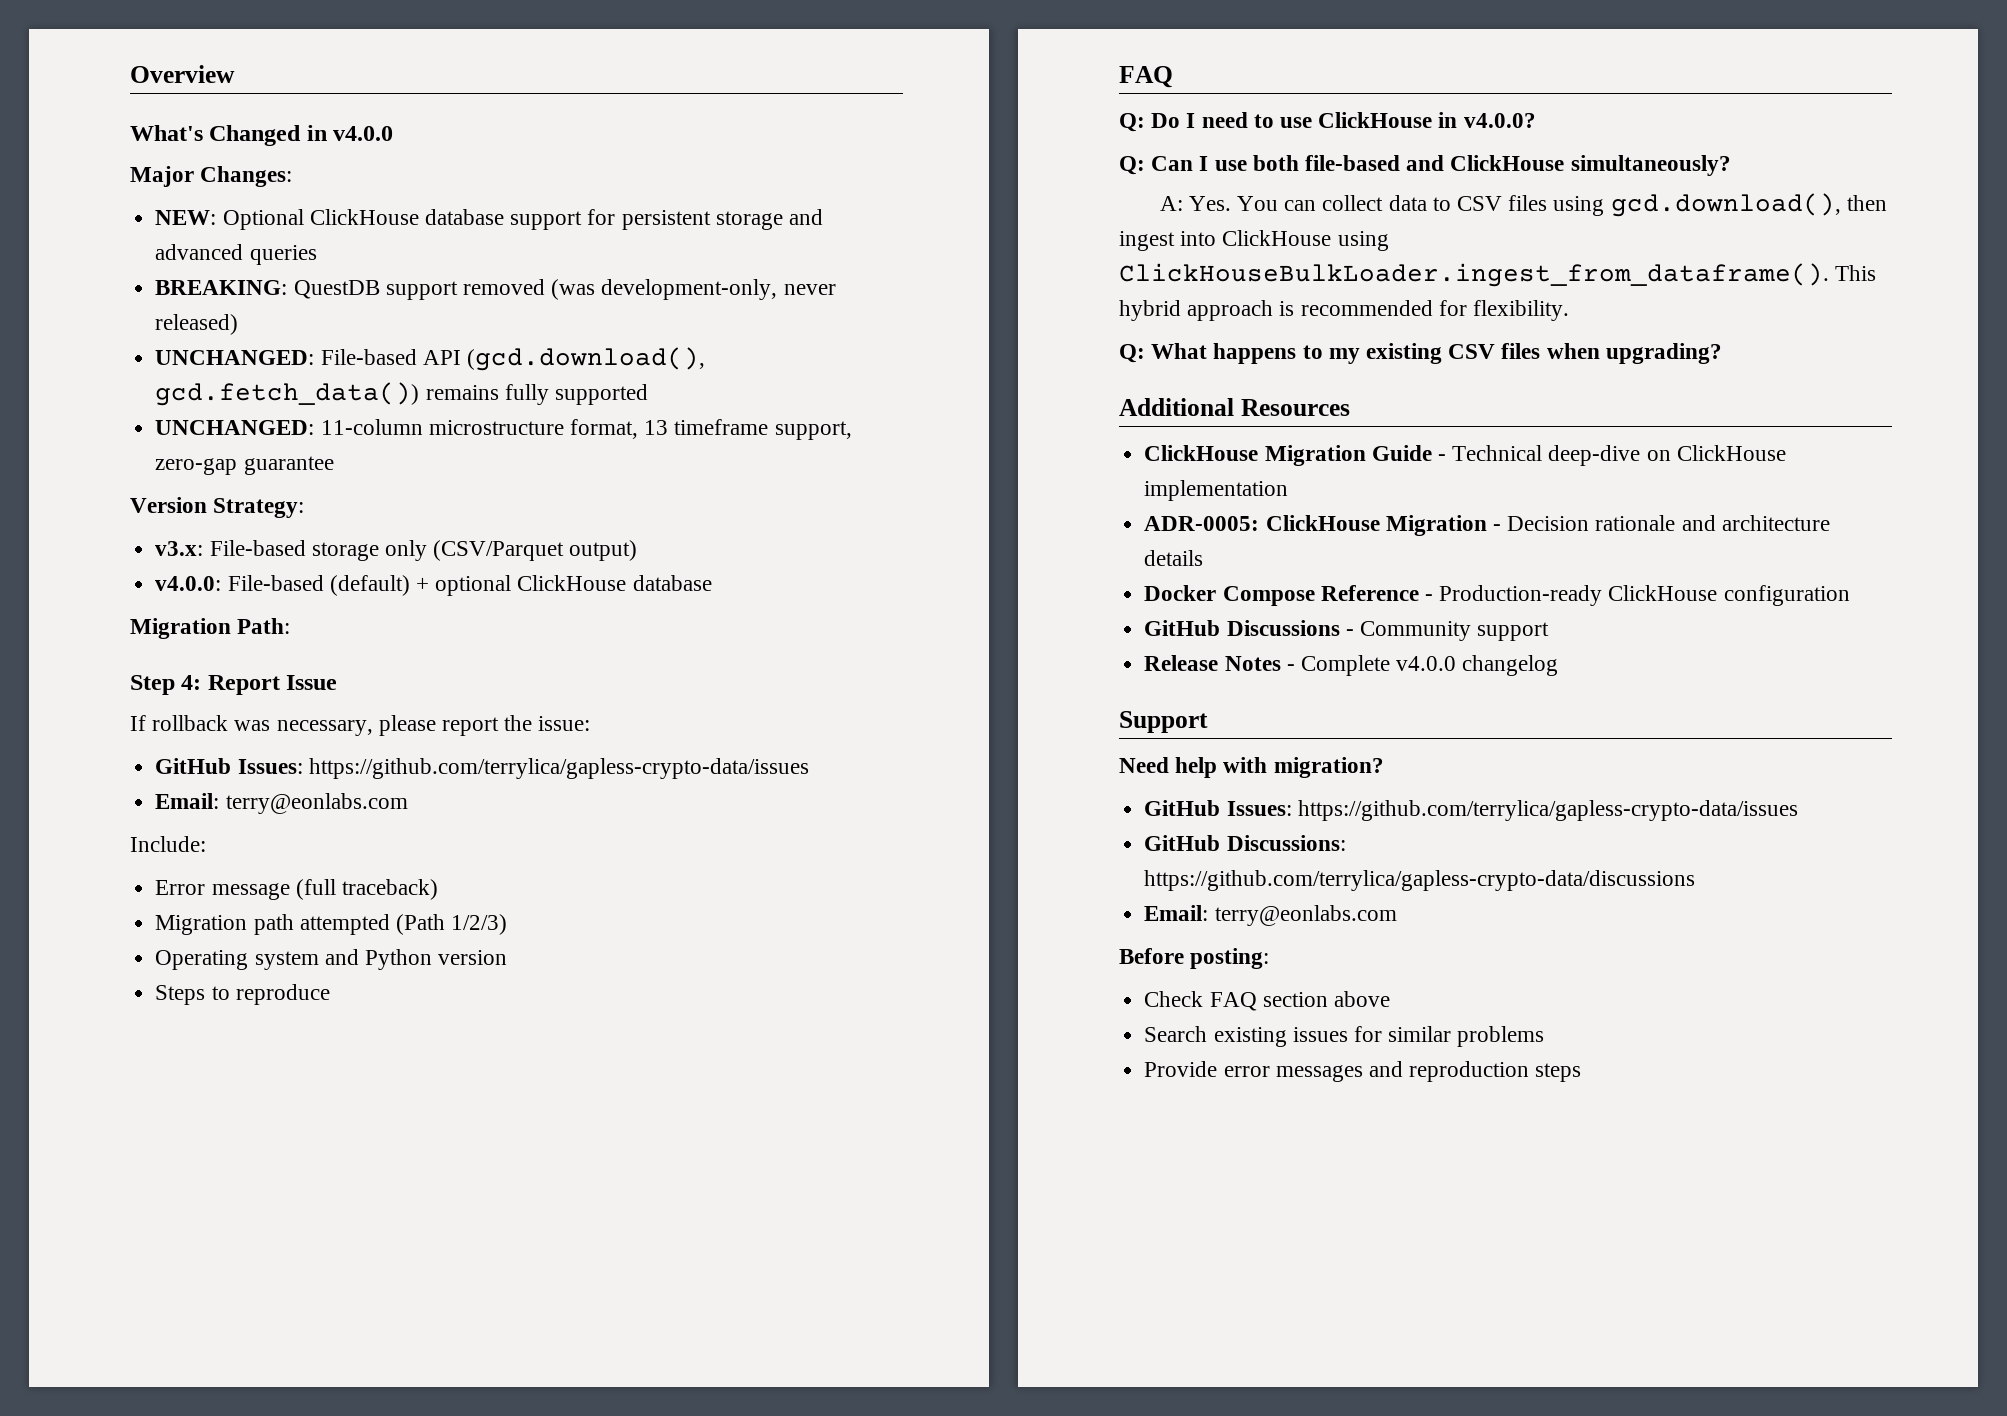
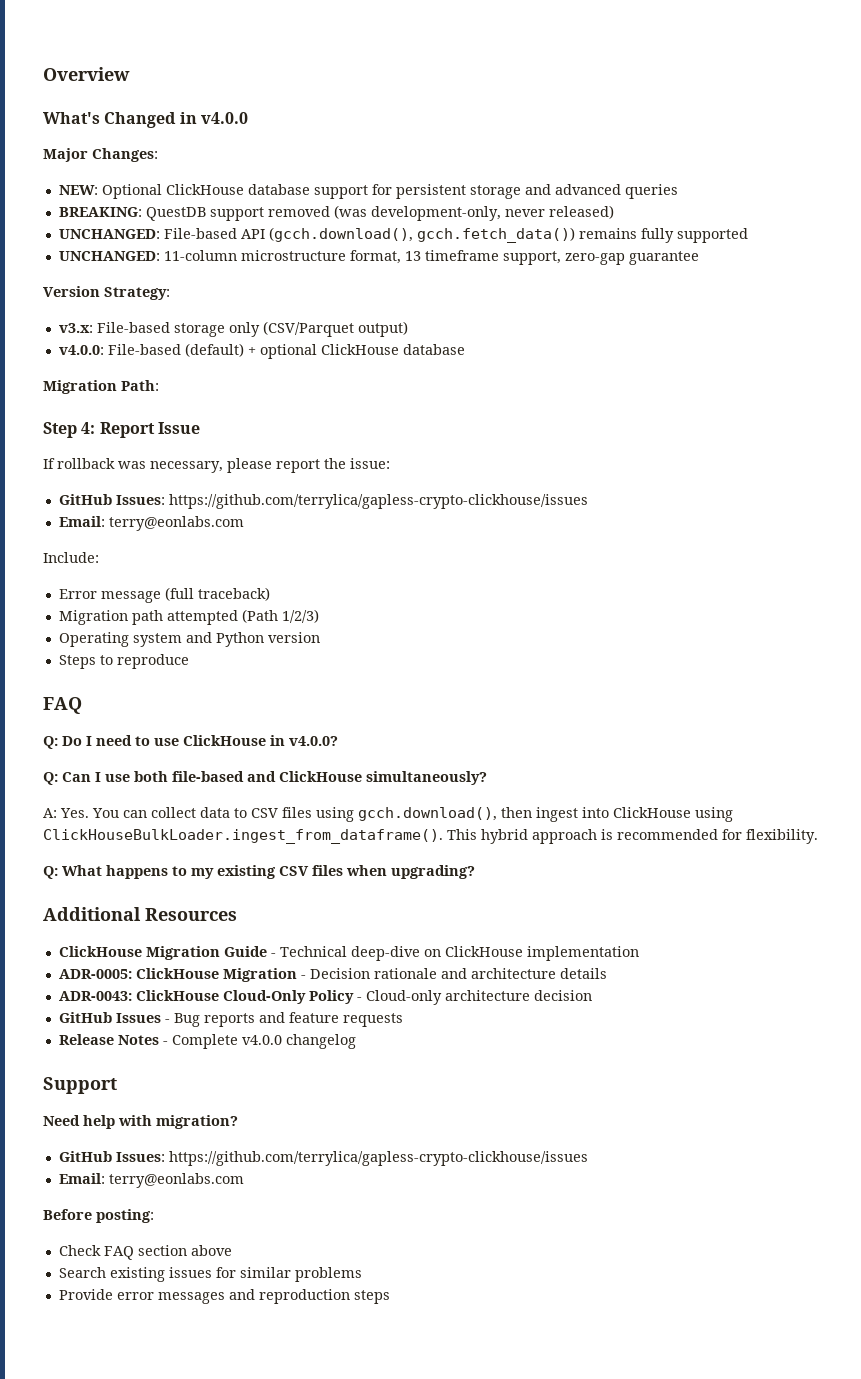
[466,347,705,371] [155,382,420,406] (gcd.download(), gcd.fetch_data()) -> [268,227,575,243] (gcch.download(), gcch.fetch_data())
[308,758,809,779] https://github.com/terrylica/gapless-crypto-data/issues -> [168,494,588,509] https://github.com/terrylica/gapless-crypto-clickhouse/issues
[1610,193,1841,217] gcd.download(), -> [358,807,497,821] gcch.download(),
[1144,585,1850,606] [1144,620,1550,641] Docker Compose Reference - Production-ready ClickHouse configuration // GitHub Discussions - Community support -> [58,990,592,1005] [58,1012,403,1027] ADR-0043: ClickHouse Cloud-Only Policy - Cloud-only architecture decision // GitHub Issues - Bug reports and feature requests
[1297,800,1798,821] [1144,835,1346,851] [1144,870,1696,891] https://github.com/terrylica/gapless-crypto-data/issues // GitHub Discussions: https://github.com/terrylica/gapless-crypto-data/discussions -> [168,1151,588,1166] https://github.com/terrylica/gapless-crypto-clickhouse/issues

